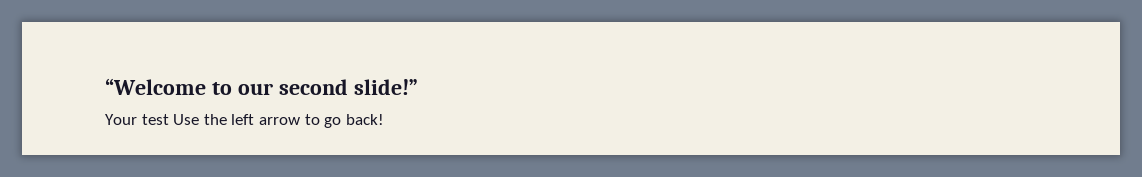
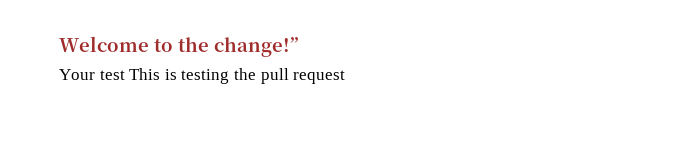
[105,78,418,95] [105,114,384,128] “Welcome to our second slide!” // Your test Use the left arrow to go back! -> [59,36,299,57] [59,68,346,84] Welcome to the change!” // Your test This is testing the pull request

